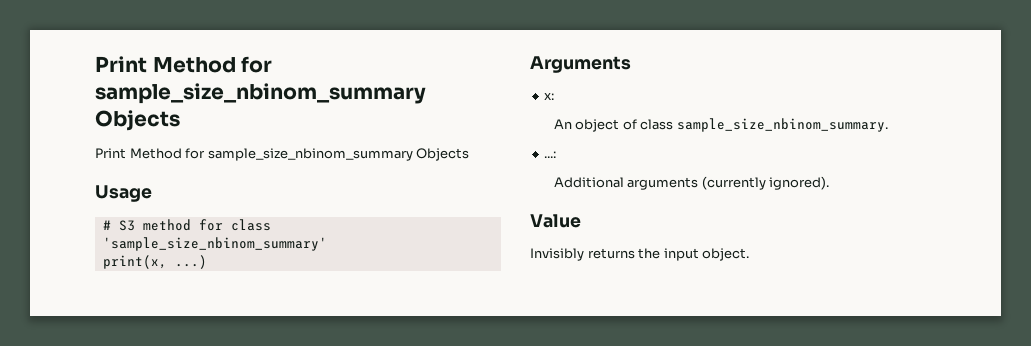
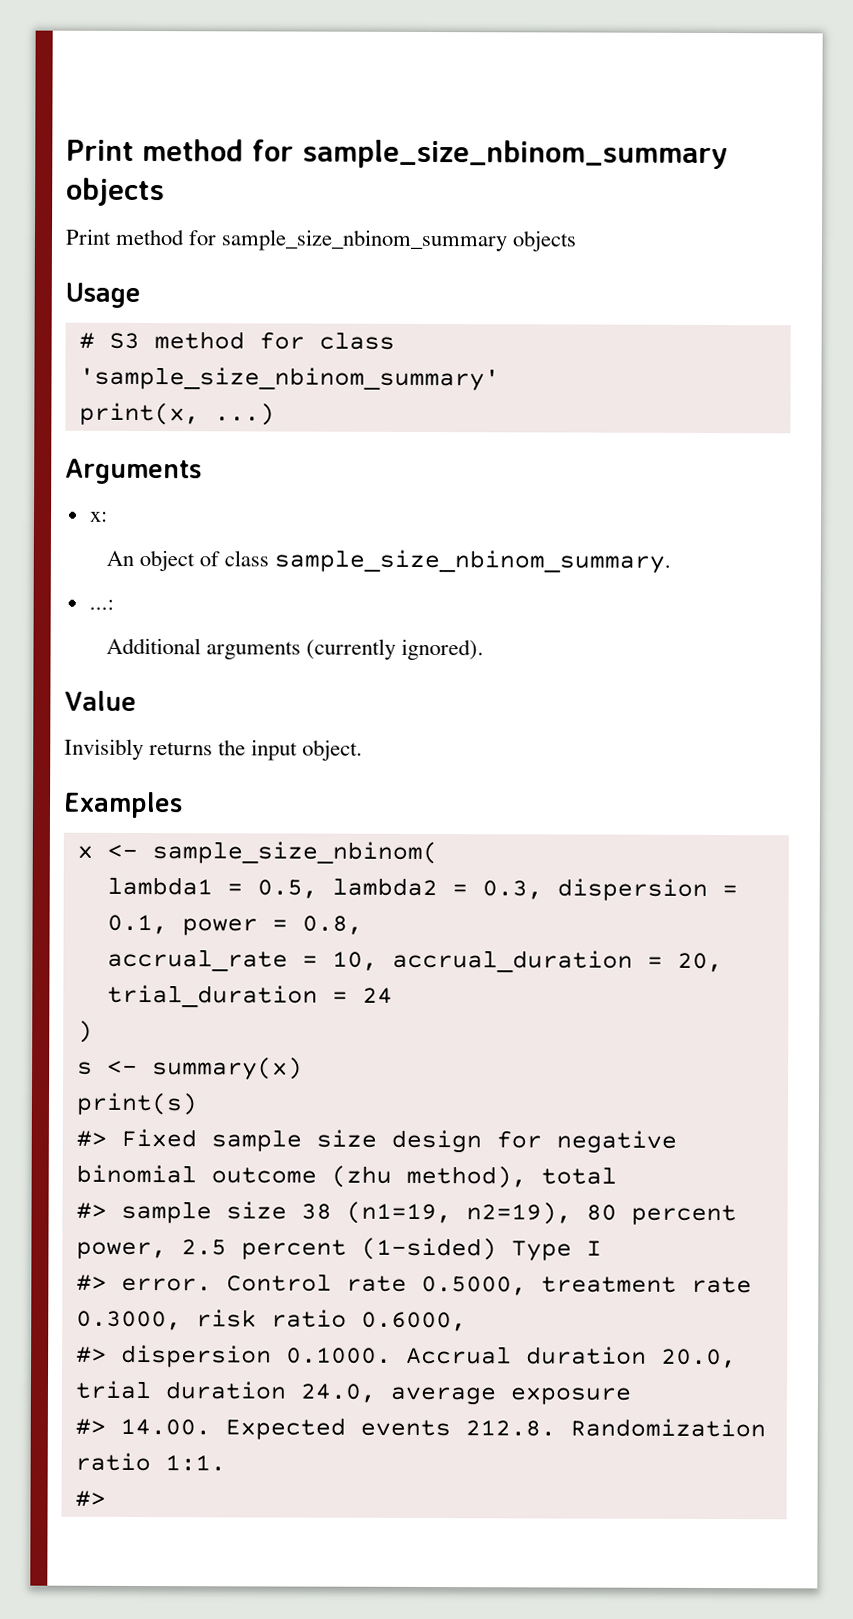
[95,56,273,73] [95,83,426,104] [95,110,180,131] [95,148,470,161] Print Method for sample_size_nbinom_summary Objects // Print Method for sample_size_nbinom_summary Objects -> [66,139,728,170] [66,177,165,207] [65,228,578,252] Print method for sample_size_nbinom_summary objects // Print method for sample_size_nbinom_summary objects
(750, 254) none -> [63,791,183,819] [76,841,438,865] [106,876,738,901] [106,914,363,936] [106,948,723,973] [106,984,393,1008] [76,1020,93,1043] [76,1057,303,1081] [75,1092,198,1116] [75,1128,677,1154] [75,1164,617,1189] [75,1200,737,1226] [75,1237,602,1262] [75,1273,752,1296] [75,1309,467,1332] [75,1344,737,1369] [74,1380,631,1406] [74,1417,766,1440] [74,1452,226,1472] [74,1490,106,1507] // Examples // x <- sample_size_nbinom( // lambda1 = 0.5, lambda2 = 0.3, dispersion = 0.1, power = 0.8, // accrual_rate = 10, accrual_duration = 20, trial_duration = 24 // ) // s <- summary(x) // print(s) // #> Fixed sample size design for negative binomial outcome (zhu method), total // #> sample size 38 (n1=19, n2=19), 80 percent power, 2.5 percent (1-sided) Type I // #> error. Control rate 0.5000, treatment rate 0.3000, risk ratio 0.6000, // #> dispersion 0.1000. Accrual duration 20.0, trial duration 24.0, average exposure // #> 14.00. Expected events 212.8. Randomization ratio 1:1. // #>

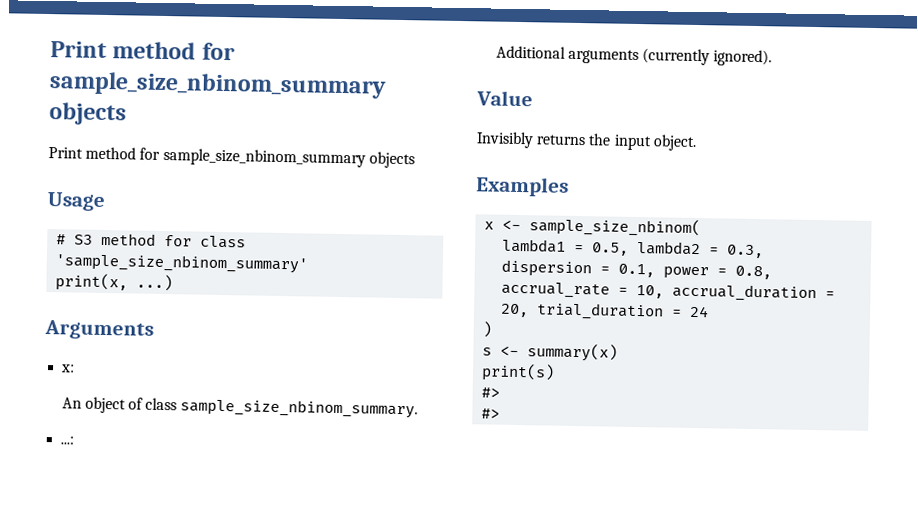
[120,1128,677,1154] [75,1164,617,1189] [75,1200,737,1226] [75,1237,602,1262] [75,1273,752,1296] [75,1309,467,1332] [75,1344,737,1369] [74,1380,631,1406] [74,1417,766,1440] [74,1452,226,1472] Fixed sample size design for negative binomial outcome (zhu method), total // #> sample size 38 (n1=19, n2=19), 80 percent power, 2.5 percent (1-sided) Type I // #> error. Control rate 0.5000, treatment rate 0.3000, risk ratio 0.6000, // #> dispersion 0.1000. Accrual duration 20.0, trial duration 24.0, average exposure // #> 14.00. Expected events 212.8. Randomization ratio 1:1. -> (501, 392) none

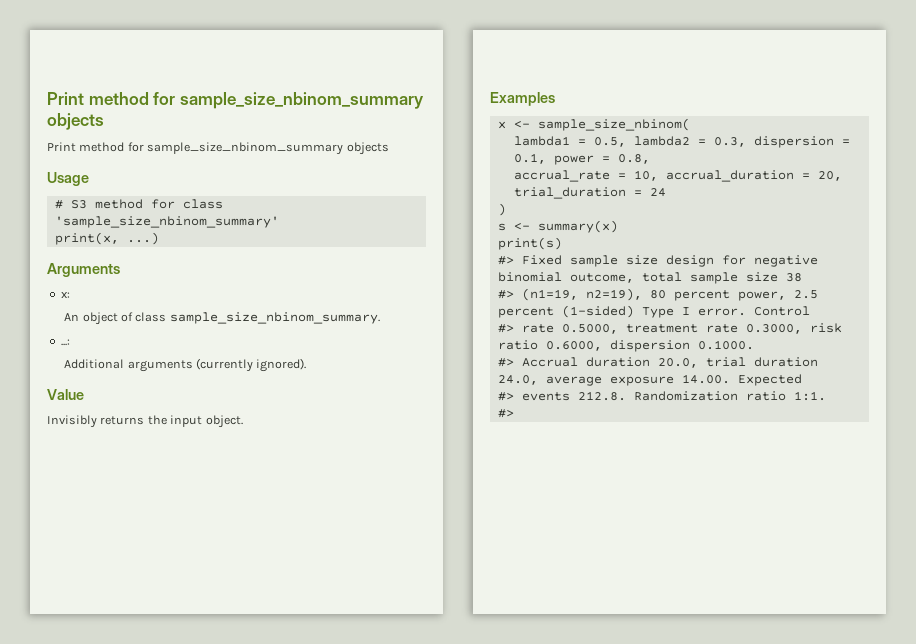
(501, 392) none -> [521,255,818,267] [497,272,802,284] [497,288,818,301] [497,305,810,318] [497,323,842,334] [497,340,754,352] [497,357,818,368] [497,374,802,386] [497,391,826,401] Fixed sample size design for negative binomial outcome, total sample size 38 // #> (n1=19, n2=19), 80 percent power, 2.5 percent (1-sided) Type I error. Control // #> rate 0.5000, treatment rate 0.3000, risk ratio 0.6000, dispersion 0.1000. // #> Accrual duration 20.0, trial duration 24.0, average exposure 14.00. Expected // #> events 212.8. Randomization ratio 1:1.

